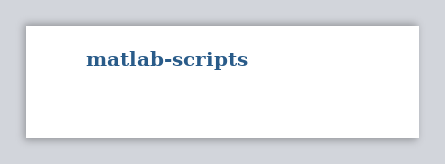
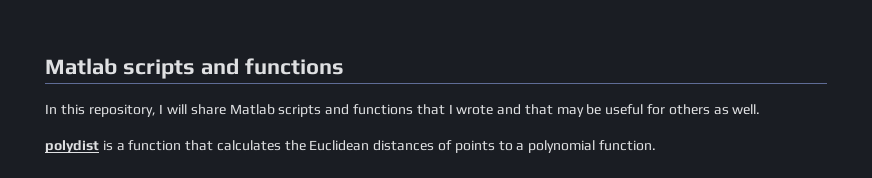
[86,51,248,70] matlab-scripts -> [45,58,344,79] [45,104,761,117] [45,140,656,153] Matlab scripts and functions // In this repository, I will share Matlab scripts and functions that I wrote and that may be useful for others as well. // polydist is a function that calculates the Euclidean distances of points to a polynomial function.

